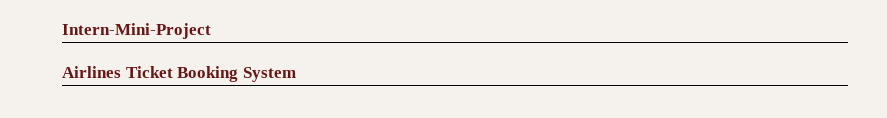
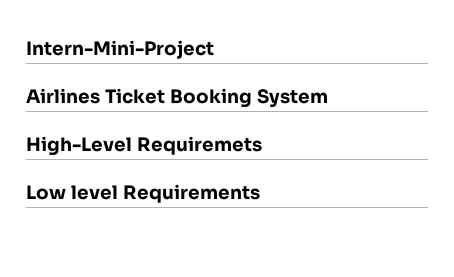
(296, 74) none -> [26,136,262,156] [26,184,260,203] // High-Level Requiremets // Low level Requirements

